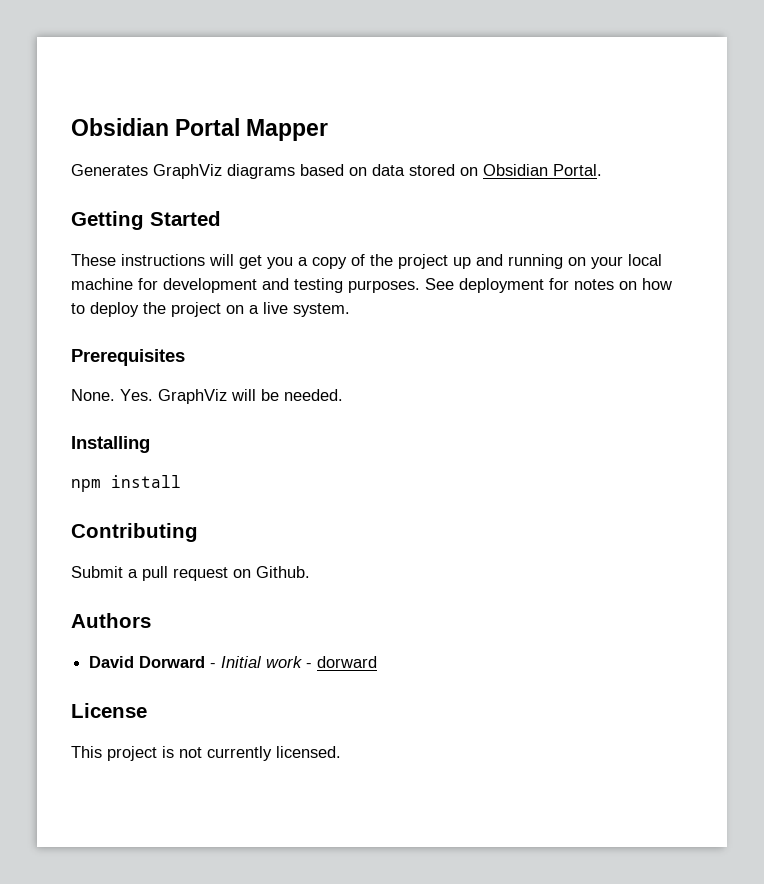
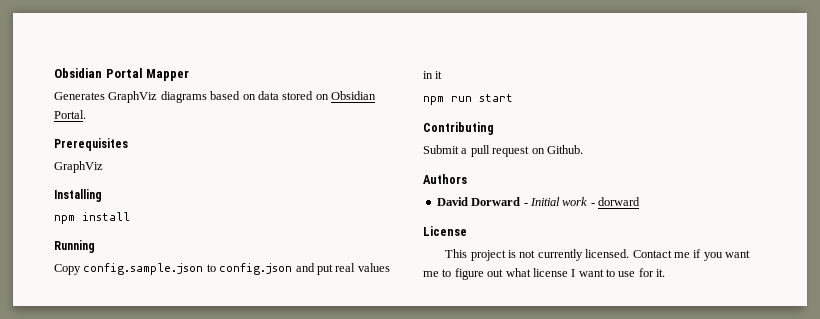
[71,211,221,230] [71,254,662,269] [71,278,672,293] [71,302,350,317] // Getting Started // These instructions will get you a copy of the project up and running on your local machine for development and testing purposes. See deployment for notes on how to deploy the project on a live system. -> (86, 114) none
[71,389,343,404] None. Yes. GraphViz will be needed. -> [54,161,103,173] GraphViz
(181, 481) none -> [54,240,95,253] [54,263,390,275] [423,71,443,79] [423,94,513,105] // Running // Copy config.sample.json to config.json and put real values in it // npm run start
(341, 752) none -> [632,249,751,261] [423,268,666,280] Contact me if you want me to figure out what license I want to use for it.

